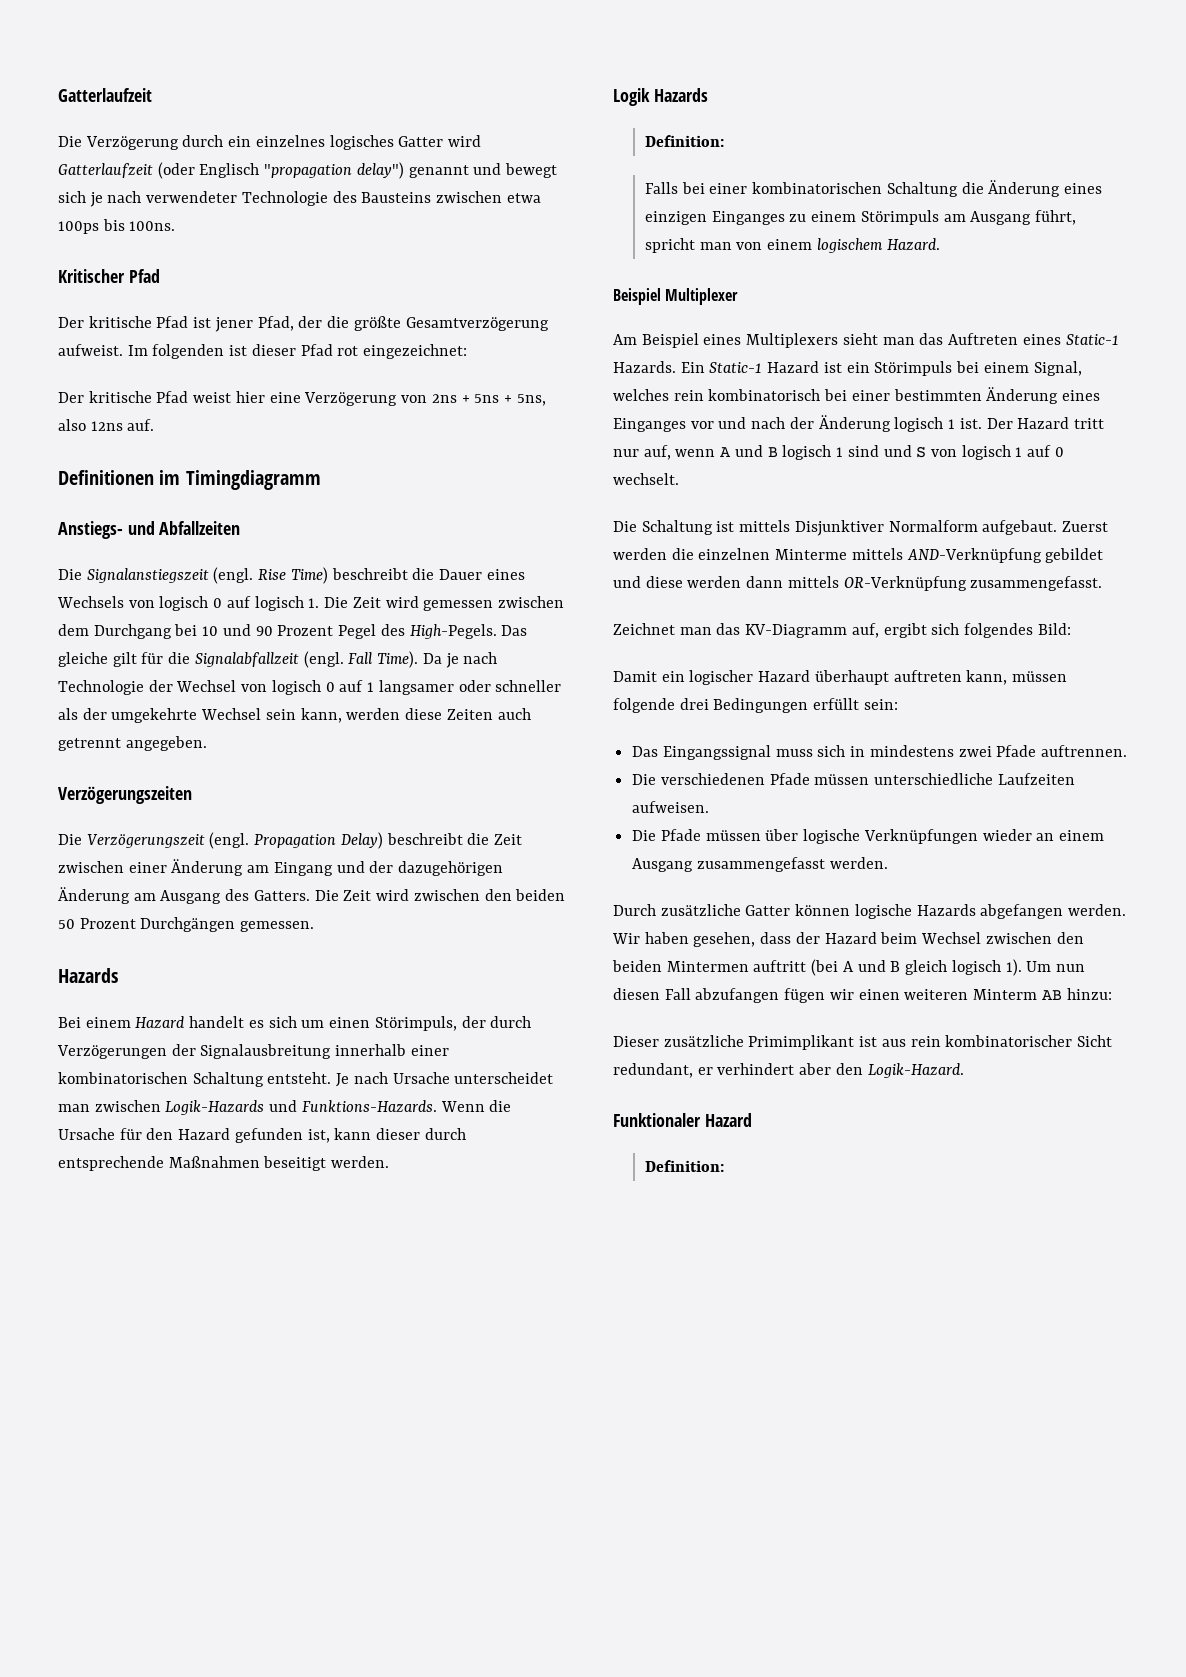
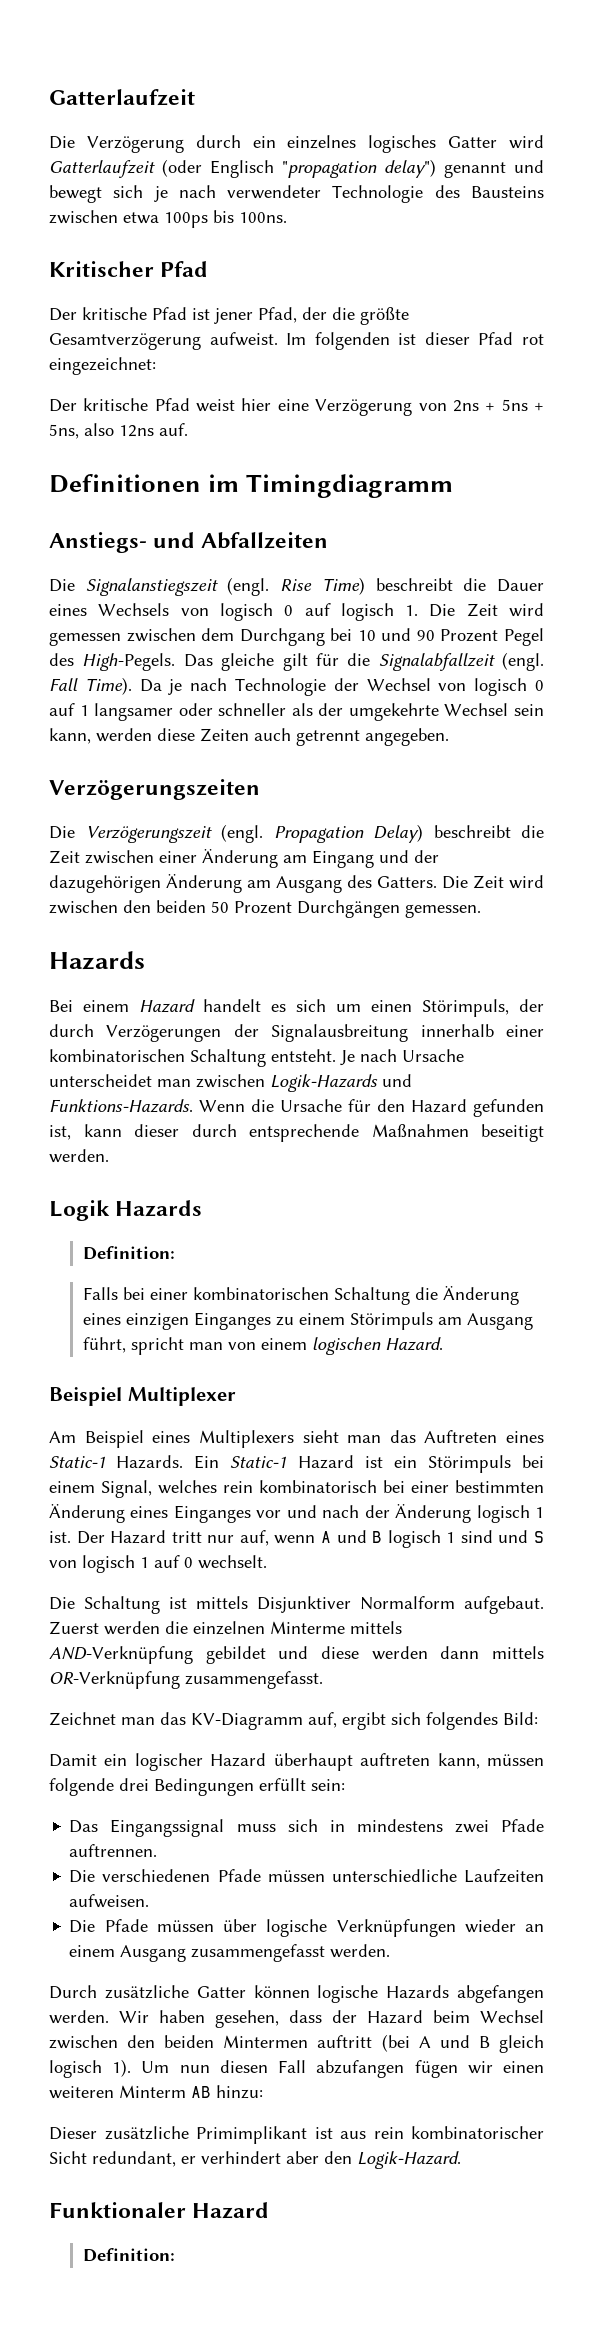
[816,238,883,253] logischem -> [311,1337,381,1355] logischen

